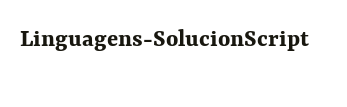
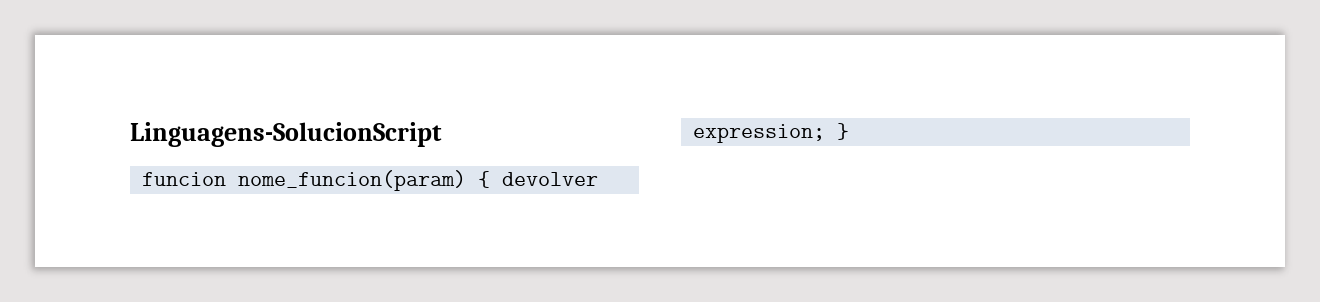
(309, 40) none -> [142,170,599,191] [693,123,850,143] // funcion nome_funcion(param) { devolver expression; }

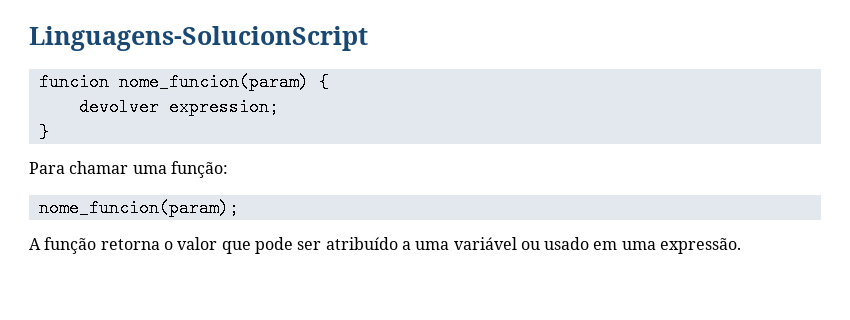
(491, 179) none -> (329, 82) //
(826, 133) none -> (279, 107) //
(850, 131) none -> [29,161,228,178] [38,199,239,217] [29,237,742,254] // Para chamar uma função: // nome_funcion(param); // A função retorna o valor que pode ser atribuído a uma variável ou usado em uma expressão.

